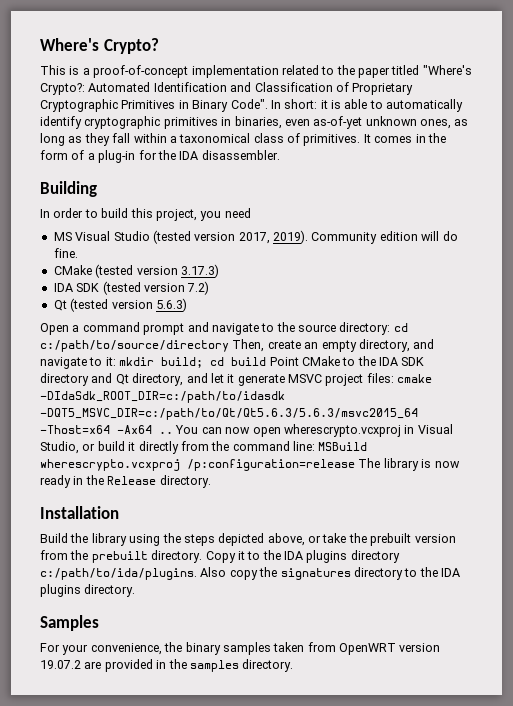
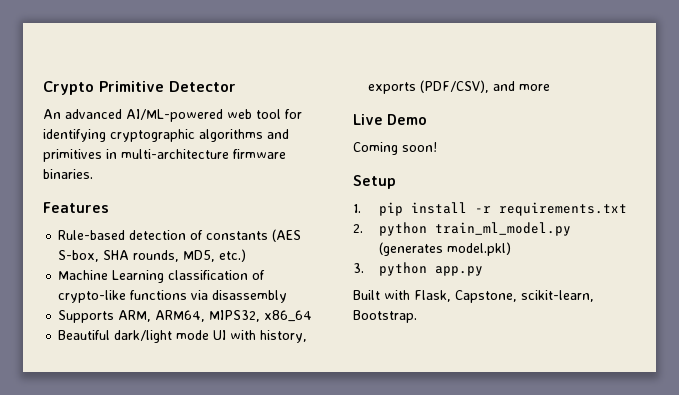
[40,38,159,54] [40,65,472,78] [40,82,414,95] [40,99,464,112] [40,116,469,129] [40,133,446,146] [40,150,280,163] [40,181,97,197] [40,208,251,221] [53,230,458,244] [53,248,78,258] [53,264,219,278] [53,281,210,295] [53,298,187,312] [40,322,408,335] [40,339,435,352] [40,356,425,369] [40,373,433,386] [40,391,285,403] [40,408,418,420] [40,424,453,437] [40,441,368,454] [40,458,460,471] [40,475,211,488] [40,506,119,519] [40,533,456,546] [40,550,400,563] [40,567,460,580] [40,584,136,597] [40,615,99,631] [40,642,441,655] [40,659,294,672] Where's Crypto? // This is a proof-of-concept implementation related to the paper titled "Where's Crypto?: Automated Identification and Classification of Proprietary Cryptographic Primitives in Binary Code". In short: it is able to automatically identify cryptographic primitives in binaries, even as-of-yet unknown ones, as long as they fall within a taxonomical class of primitives. It comes in the form of a plug-in for the IDA disassembler. // Building // In order to build this project, you need // MS Visual Studio (tested version 2017, 2019). Community edition will do fine. // CMake (tested version 3.17.3) // IDA SDK (tested version 7.2) // Qt (tested version 5.6.3) // Open a command prompt and navigate to the source directory: cd c:/path/to/source/directory Then, create an empty directory, and navigate to it: mkdir build; cd build Point CMake to the IDA SDK directory and Qt directory, and let it generate MSVC project files: cmake -DIdaSdk_ROOT_DIR=c:/path/to/idasdk -DQT5_MSVC_DIR=c:/path/to/Qt/Qt5.6.3/5.6.3/msvc2015_64 -Thost=x64 -Ax64 .. You can now open wherescrypto.vcxproj in Visual Studio, or build it directly from the command line: MSBuild wherescrypto.vcxproj /p:configuration=release The library is now ready in the Release directory. // Installation // Build the library using the steps depicted above, or take the prebuilt version from the prebuilt directory. Copy it to the IDA plugins directory c:/path/to/ida/plugins. Also copy the signatures directory to the IDA plugins directory. // Samples // For your convenience, the binary samples taken from OpenWRT version 19.07.2 are provided in the samples directory. -> [43,81,236,95] [43,109,302,122] [43,129,289,142] [43,149,286,162] [43,169,93,179] [43,202,109,213] [58,229,302,242] [58,249,247,262] [58,270,266,283] [58,290,288,303] [58,310,313,323] [58,330,308,343] [368,80,551,94] [353,114,428,125] [353,142,437,155] [353,175,396,189] [353,202,627,216] [353,222,571,236] [378,242,511,256] [353,262,483,276] [353,290,594,303] [353,310,417,323] Crypto Primitive Detector // An advanced AI/ML-powered web tool for identifying cryptographic algorithms and primitives in multi-architecture firmware binaries. // Features // Rule-based detection of constants (AES S-box, SHA rounds, MD5, etc.) // Machine Learning classification of crypto-like functions via disassembly // Supports ARM, ARM64, MIPS32, x86_64 // Beautiful dark/light mode UI with history, exports (PDF/CSV), and more // Live Demo // Coming soon! // Setup // 1. pip install -r requirements.txt // 2. python train_ml_model.py (generates model.pkl) // 3. python app.py // Built with Flask, Capstone, scikit-learn, Bootstrap.

